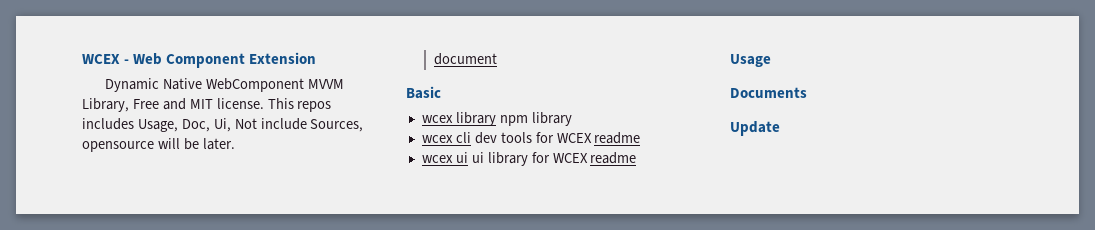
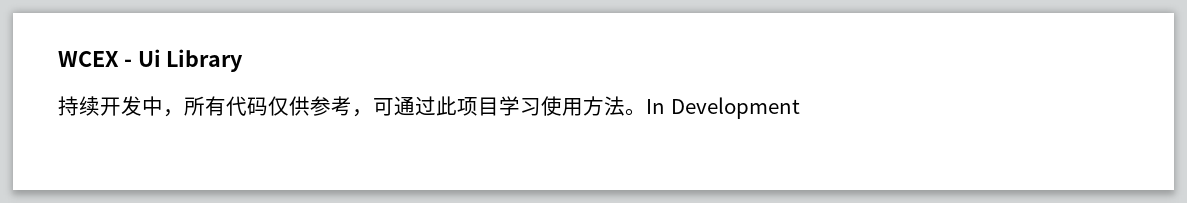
[133,52,317,68] [105,78,345,92] [82,98,332,112] [82,118,364,132] [82,138,235,152] [433,53,497,65] [406,86,441,99] [421,112,572,126] [421,132,641,144] [421,152,637,166] [730,54,771,67] [730,87,807,98] [730,121,780,136] Web Component Extension // Dynamic Native WebComponent MVVM Library, Free and MIT license. This repos includes Usage, Doc, Ui, Not include Sources, opensource will be later. // document // Basic // wcex library npm library // wcex cli dev tools for WCEX readme // wcex ui ui library for WCEX readme // Usage // Documents // Update -> [137,49,244,72] [58,96,800,119] Ui Library // 持续开发中，所有代码仅供参考，可通过此项目学习使用方法。In Development

